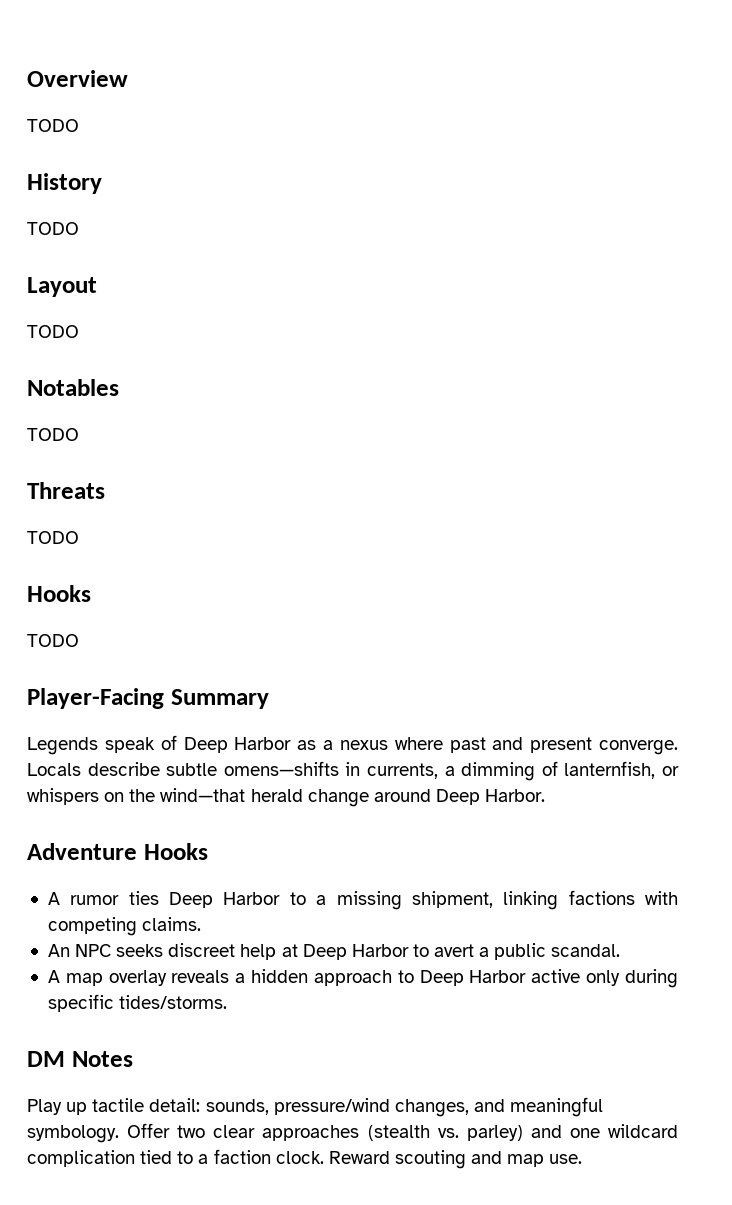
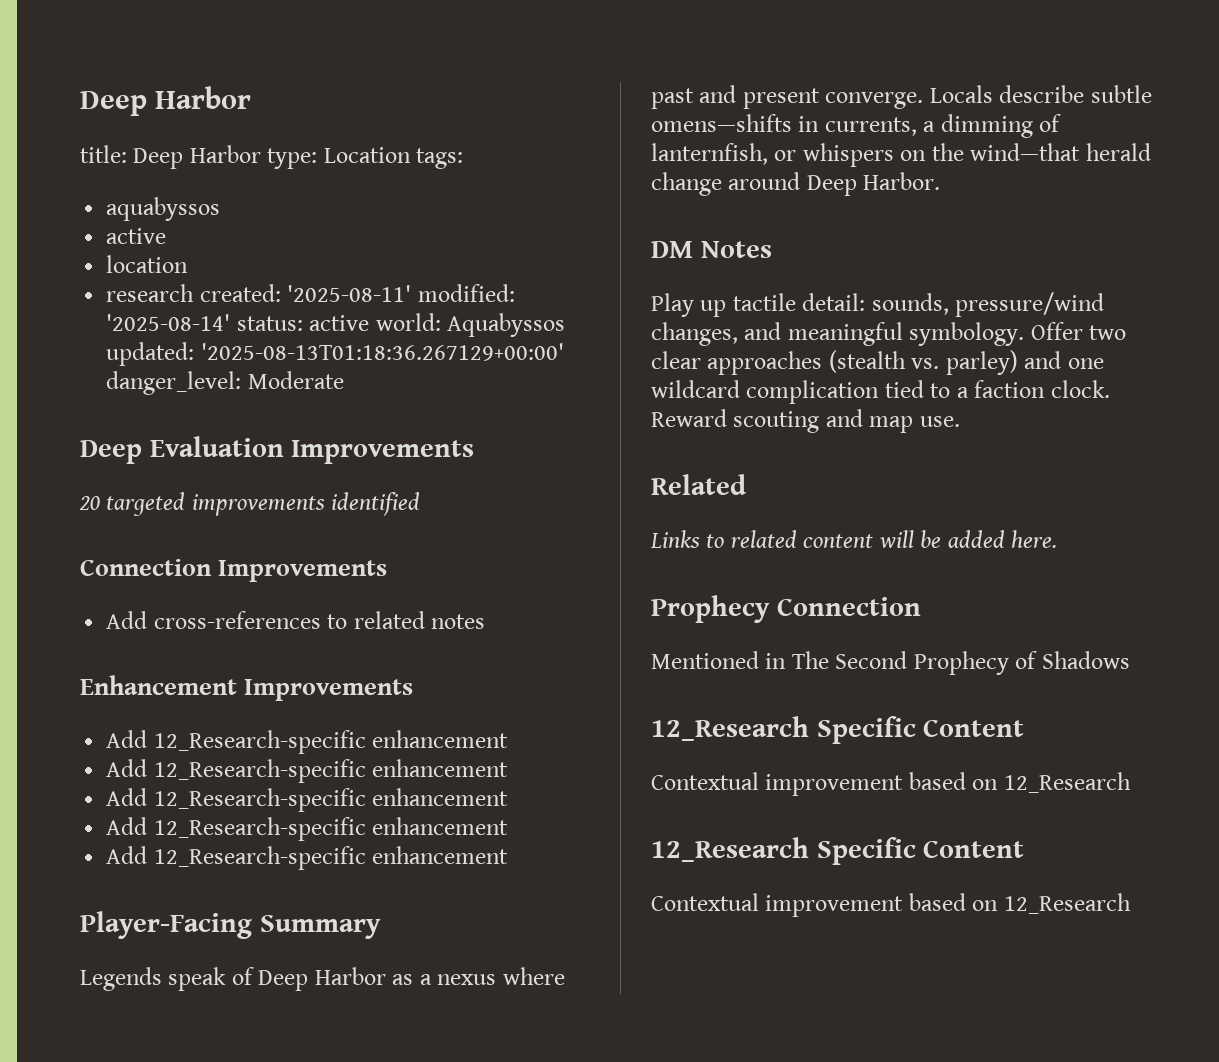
[27,70,128,87] [27,119,79,132] [27,173,102,194] [27,222,79,235] [27,277,97,297] [27,325,79,338] [27,379,119,396] [27,428,79,441] [27,482,105,499] [27,531,79,544] [27,585,91,602] [27,634,79,647] Overview // TODO // History // TODO // Layout // TODO // Notables // TODO // Threats // TODO // Hooks // TODO -> [80,86,252,116] [80,145,464,169] [106,197,221,221] [106,228,167,244] [106,255,189,273] [106,284,515,302] [106,313,566,337] [106,342,564,366] [106,371,344,395] [80,436,475,464] [79,492,421,516] [80,559,388,582] [106,611,486,629] [80,675,414,701] [106,730,509,754] [106,759,509,783] [106,788,509,812] [106,817,509,841] [106,846,509,870] Deep Harbor // title: Deep Harbor type: Location tags: // aquabyssos // active // location // research created: '2025-08-11' modified: '2025-08-14' status: active world: Aquabyssos updated: '2025-08-13T01:18:36.267129+00:00' danger_level: Moderate // Deep Evaluation Improvements // 20 targeted improvements identified // Connection Improvements // Add cross-references to related notes // Enhancement Improvements // Add 12_Research-specific enhancement // Add 12_Research-specific enhancement // Add 12_Research-specific enhancement // Add 12_Research-specific enhancement // Add 12_Research-specific enhancement
[27,843,208,860] [47,890,678,910] [47,917,202,936] [47,943,621,960] [47,969,678,988] [47,994,228,1012] // Adventure Hooks // A rumor ties Deep Harbor to a missing shipment, linking factions with competing claims. // An NPC seeks discreet help at Deep Harbor to avert a public scandal. // A map overlay reveals a hidden approach to Deep Harbor active only during specific tides/storms. -> (941, 181) none
(583, 1159) none -> [651,474,747,495] [650,530,1058,548] [651,595,921,623] [651,651,1130,675] [651,716,1025,744] [651,772,1131,796] [651,837,1025,865] [651,893,1131,917] // Related // Links to related content will be added here. // Prophecy Connection // Mentioned in The Second Prophecy of Shadows // 12_Research Specific Content // Contextual improvement based on 12_Research // 12_Research Specific Content // Contextual improvement based on 12_Research

